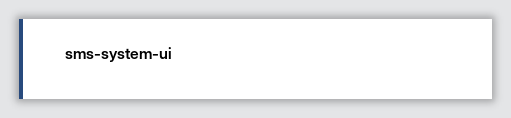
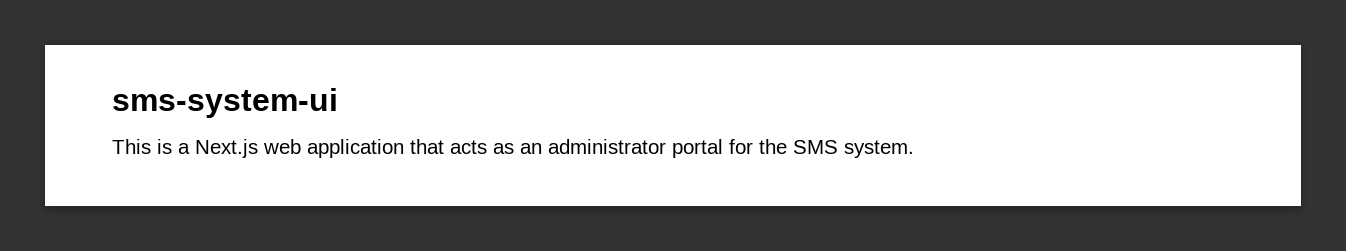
(172, 54) none -> [112,139,914,158] // This is a Next.js web application that acts as an administrator portal for the SMS system.

